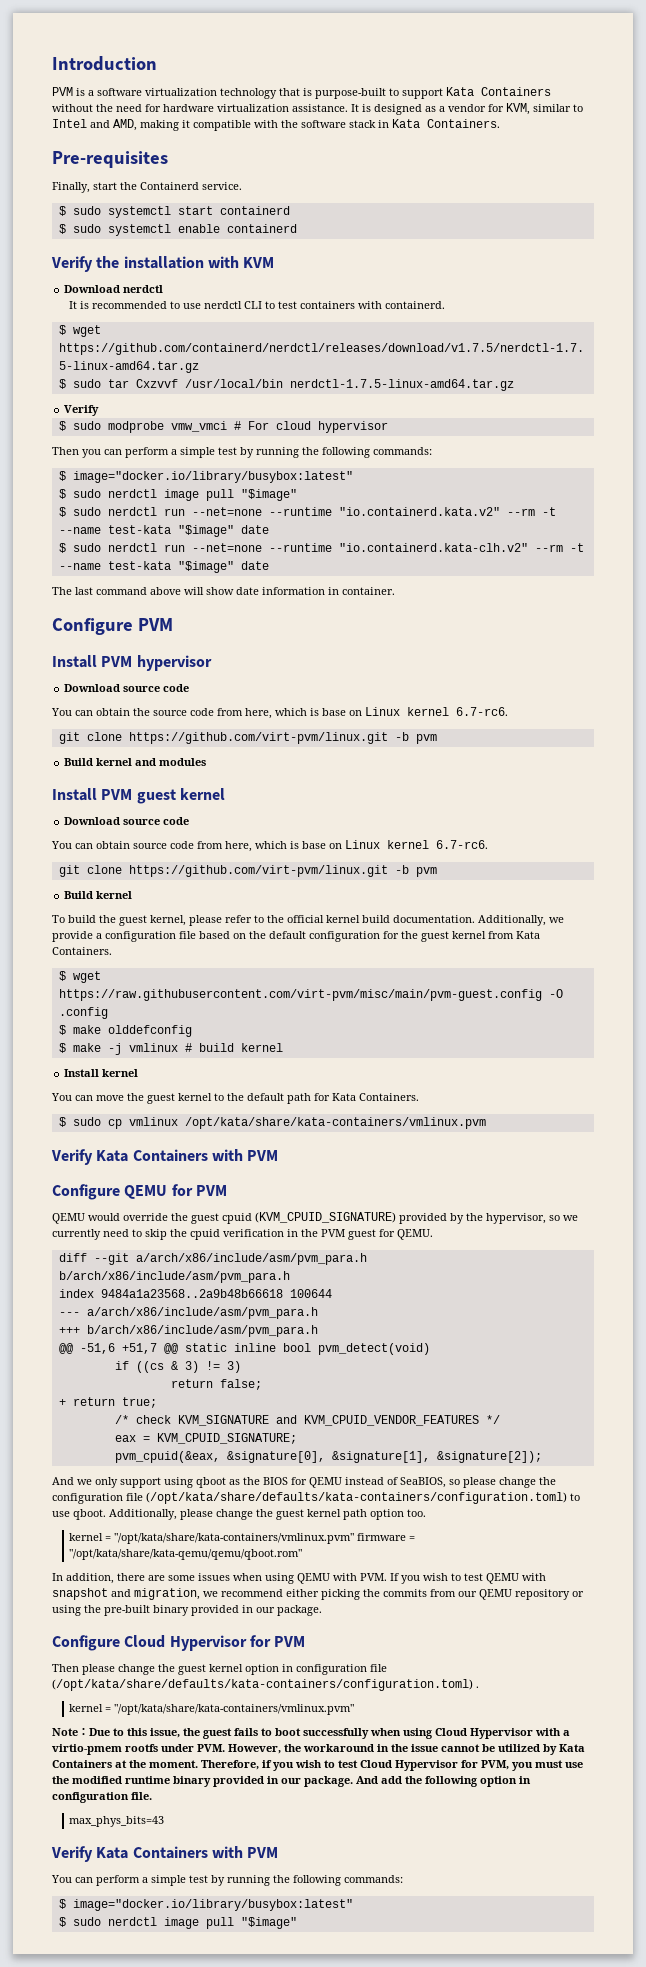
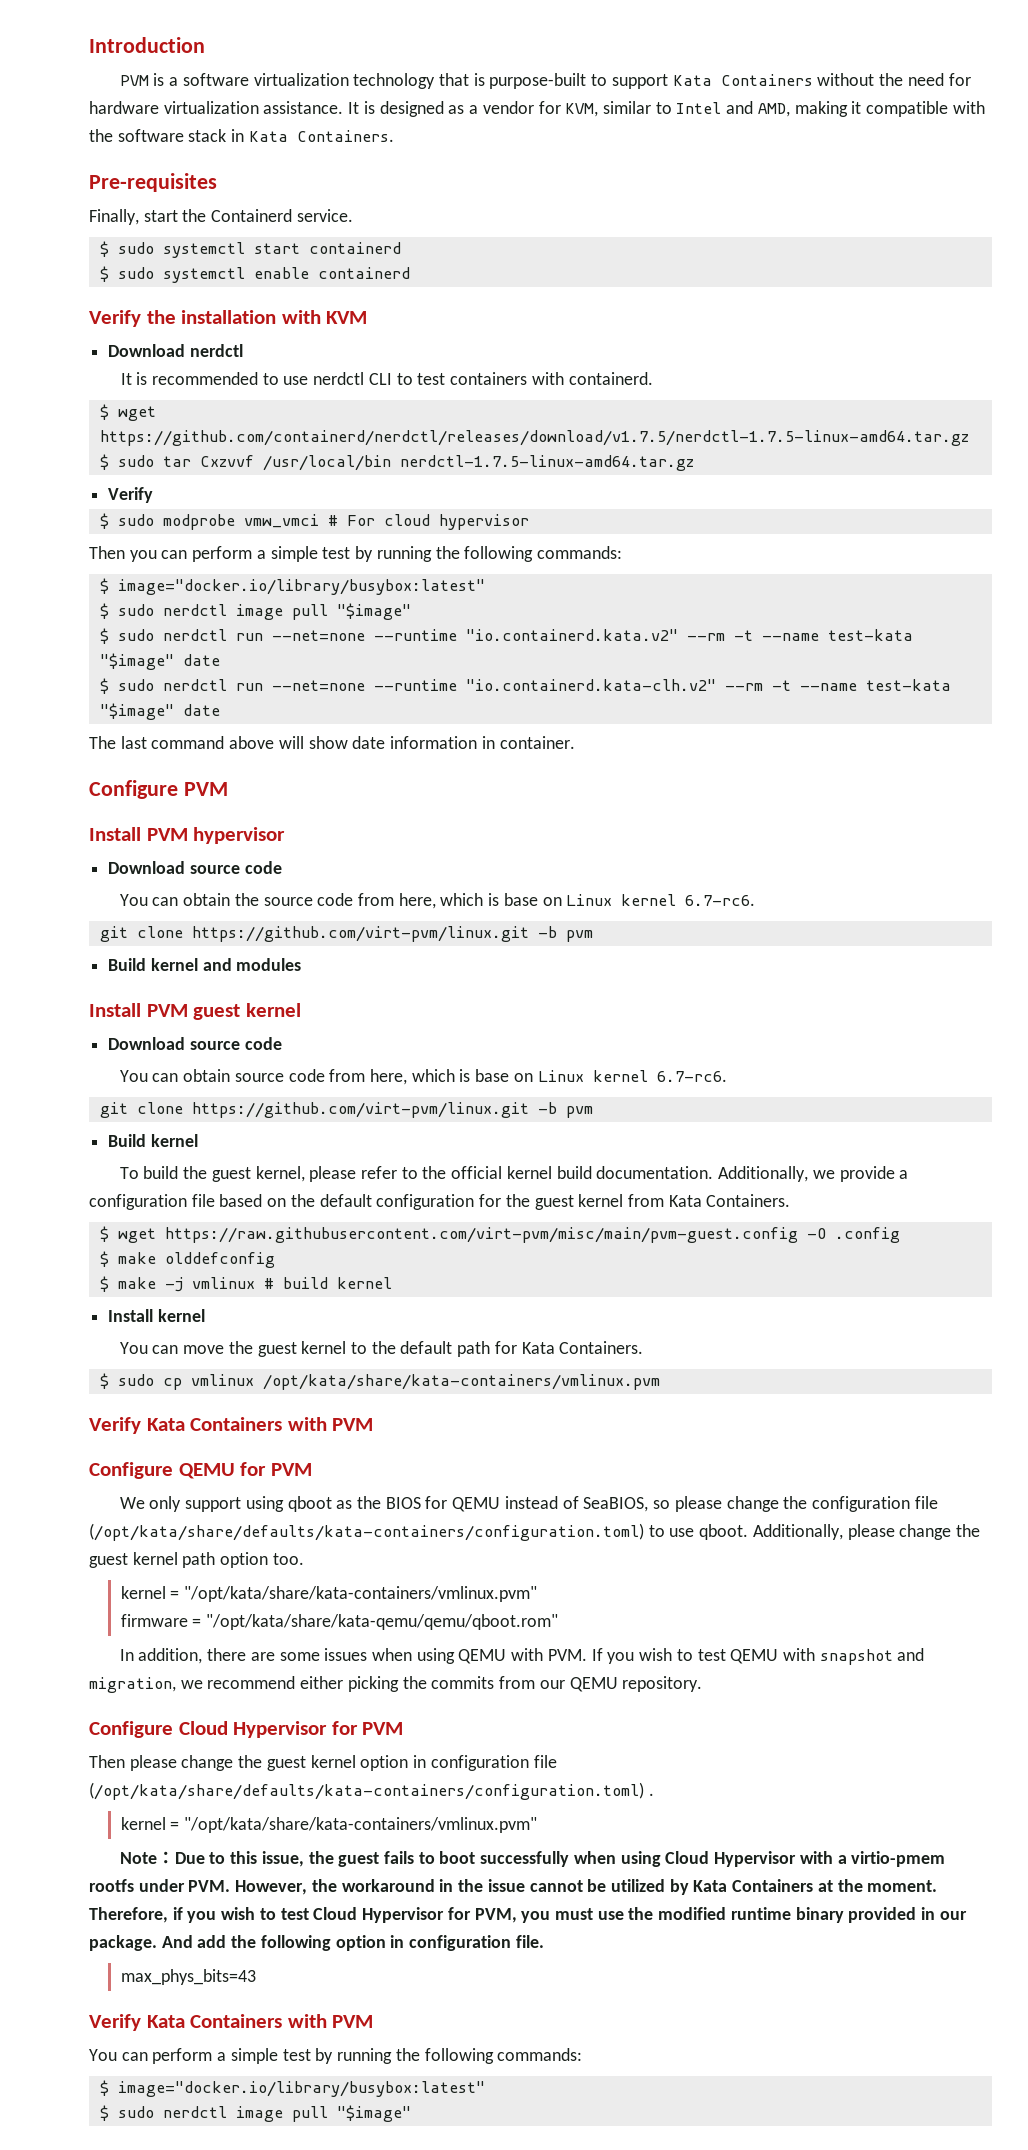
[52,1212,578,1224] [52,1229,433,1240] [58,1253,367,1265] [58,1271,290,1283] [58,1289,332,1298] [58,1307,318,1319] [58,1325,318,1337] [58,1343,430,1355] [114,1361,241,1373] [170,1379,262,1390] [58,1397,157,1408] [114,1415,500,1426] [114,1433,297,1444] [114,1451,542,1463] [52,1477,92,1485] QEMU would override the guest cpuid (KVM_CPUID_SIGNATURE) provided by the hypervisor, so we currently need to skip the cpuid verification in the PVM guest for QEMU. // diff --git a/arch/x86/include/asm/pvm_para.h b/arch/x86/include/asm/pvm_para.h // index 9484a1a23568..2a9b48b66618 100644 // --- a/arch/x86/include/asm/pvm_para.h // +++ b/arch/x86/include/asm/pvm_para.h // @@ -51,6 +51,7 @@ static inline bool pvm_detect(void) // if ((cs & 3) != 3) // return false; // + return true; // /* check KVM_SIGNATURE and KVM_CPUID_VENDOR_FEATURES */ // eax = KVM_CPUID_SIGNATURE; // pvm_cpuid(&eax, &signature[0], &signature[1], &signature[2]); // And we -> [119,1497,145,1509] We
(355, 1538) none -> (538, 1594) //
[515,1589,584,1600] [52,1605,322,1616] repository or using the pre-built binary provided in our package. -> [622,1676,703,1692] repository.

